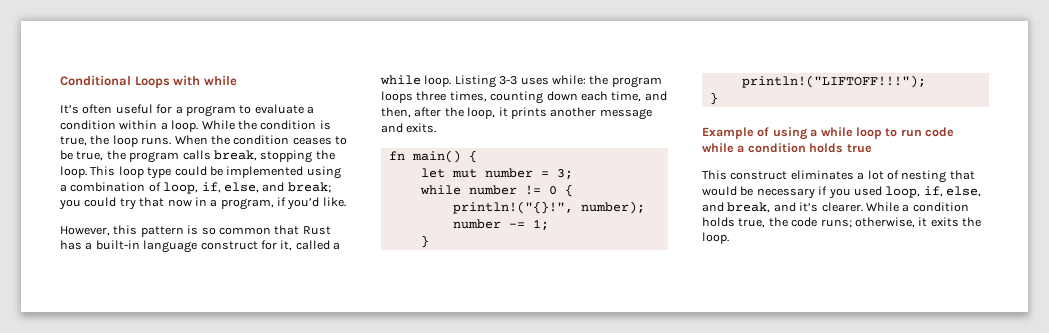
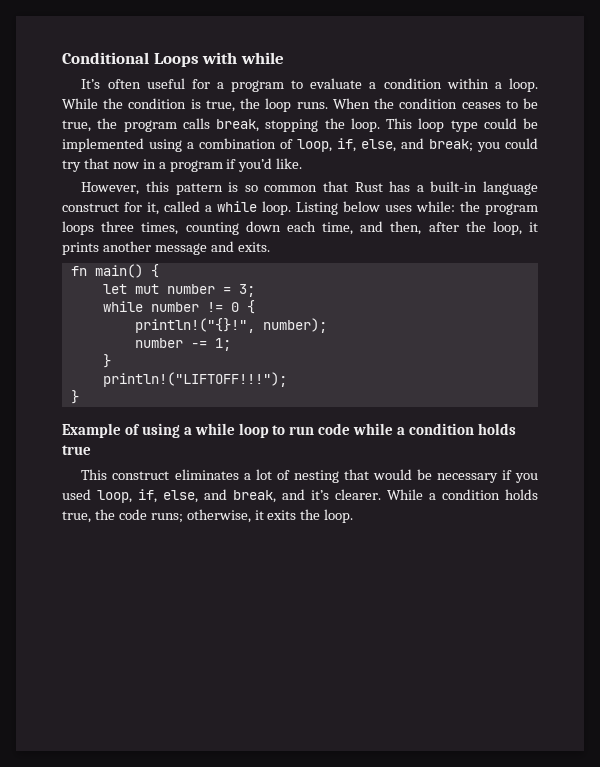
[220,198,274,210] program, -> [169,160,223,172] program
[499,76,518,85] 3-3 -> [343,201,380,212] below

